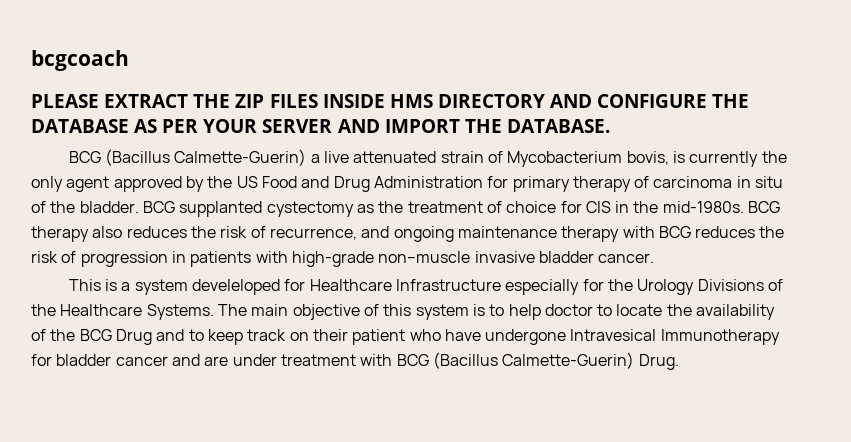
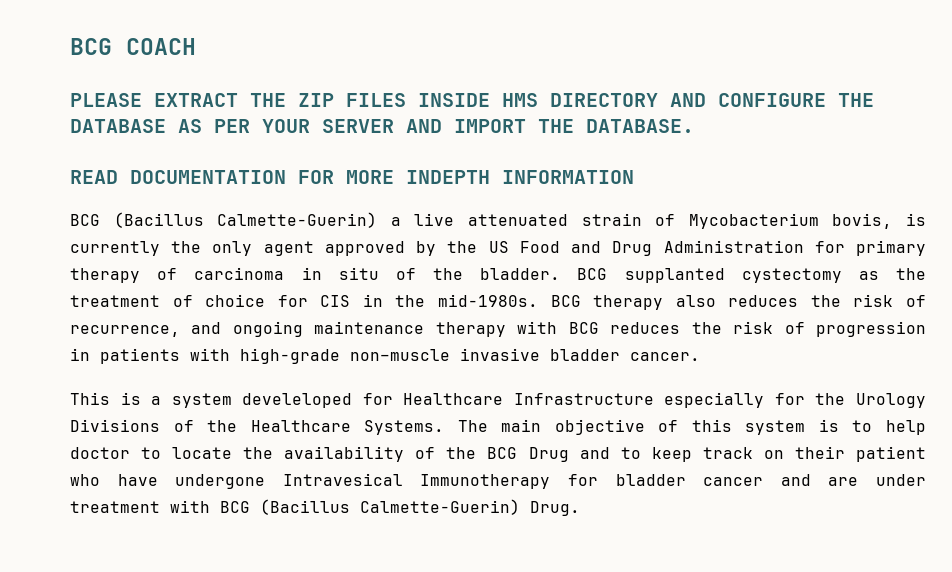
[31,50,129,71] bcgcoach -> [70,38,196,55] BCG COACH
(611, 126) none -> [70,170,634,184] // READ DOCUMENTATION FOR MORE INDEPTH INFORMATION

